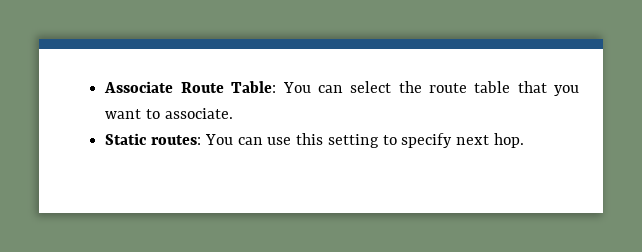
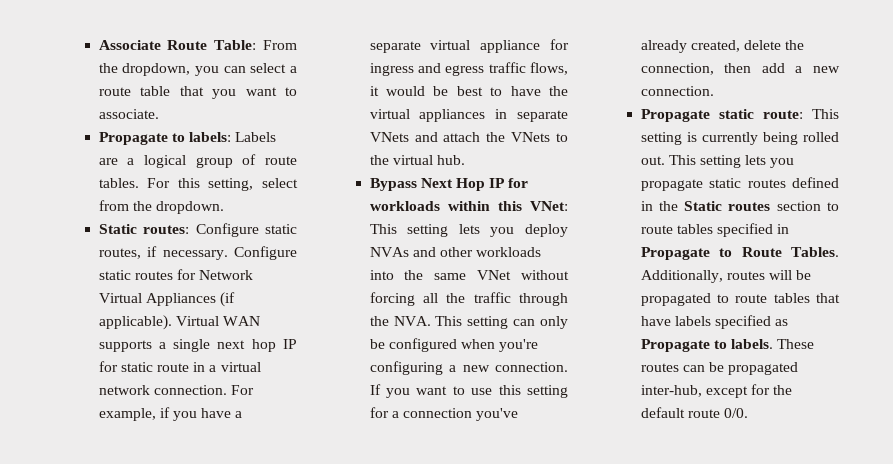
[282,82,311,93] You -> [263,40,297,50] [98,63,219,76] From the dropdown, you
[398,81,422,93] the -> [290,66,297,73] a
[105,133,524,148] Static routes: You can use this setting to specify next hop. -> [98,132,277,145] [98,154,297,168] [98,178,298,191] [98,200,224,214] [98,223,297,237] [98,246,297,260] [98,269,254,280] [98,292,235,307] [98,315,260,330] [98,339,297,352] [98,361,261,372] [98,385,254,395] [98,407,243,421] [369,39,569,53] [369,62,568,76] [369,86,568,96] [369,109,568,122] [369,132,568,142] [369,155,465,165] [369,178,529,191] [369,201,568,211] [369,224,568,237] [369,247,542,257] [369,270,569,280] [369,292,568,306] [369,316,568,329] [369,338,539,352] [369,361,568,375] [369,384,568,398] [369,407,519,421] [640,40,805,53] [640,63,840,75] [640,86,714,96] [640,109,839,122] [640,132,839,145] [640,155,795,168] [640,177,839,191] [640,201,839,211] [640,223,790,237] [640,247,839,260] [640,270,812,283] [640,293,840,306] [640,315,789,329] [640,339,815,352] [640,362,799,375] [640,384,793,398] [640,407,748,418] Propagate to labels: Labels are a logical group of route tables. For this setting, select from the dropdown. // Static routes: Configure static routes, if necessary. Configure static routes for Network Virtual Appliances (if applicable). Virtual WAN supports a single next hop IP for static route in a virtual network connection. For example, if you have a separate virtual appliance for ingress and egress traffic flows, it would be best to have the virtual appliances in separate VNets and attach the VNets to the virtual hub. // Bypass Next Hop IP for workloads within this VNet: This setting lets you deploy NVAs and other workloads into the same VNet without forcing all the traffic through the NVA. This setting can only be configured when you're configuring a new connection. If you want to use this setting for a connection you've already created, delete the connection, then add a new connection. // Propagate static route: This setting is currently being rolled out. This setting lets you propagate static routes defined in the Static routes section to route tables specified in Propagate to Route Tables. Additionally, routes will be propagated to route tables that have labels specified as Propagate to labels. These routes can be propagated inter-hub, except for the default route 0/0.

